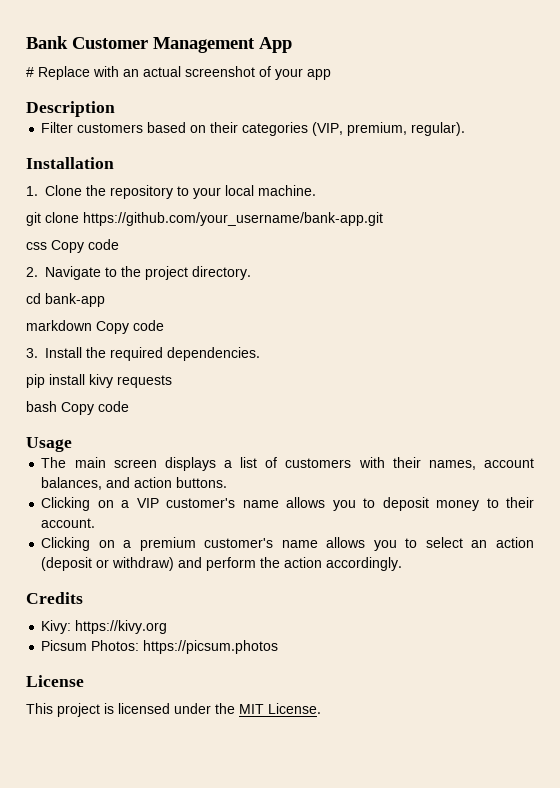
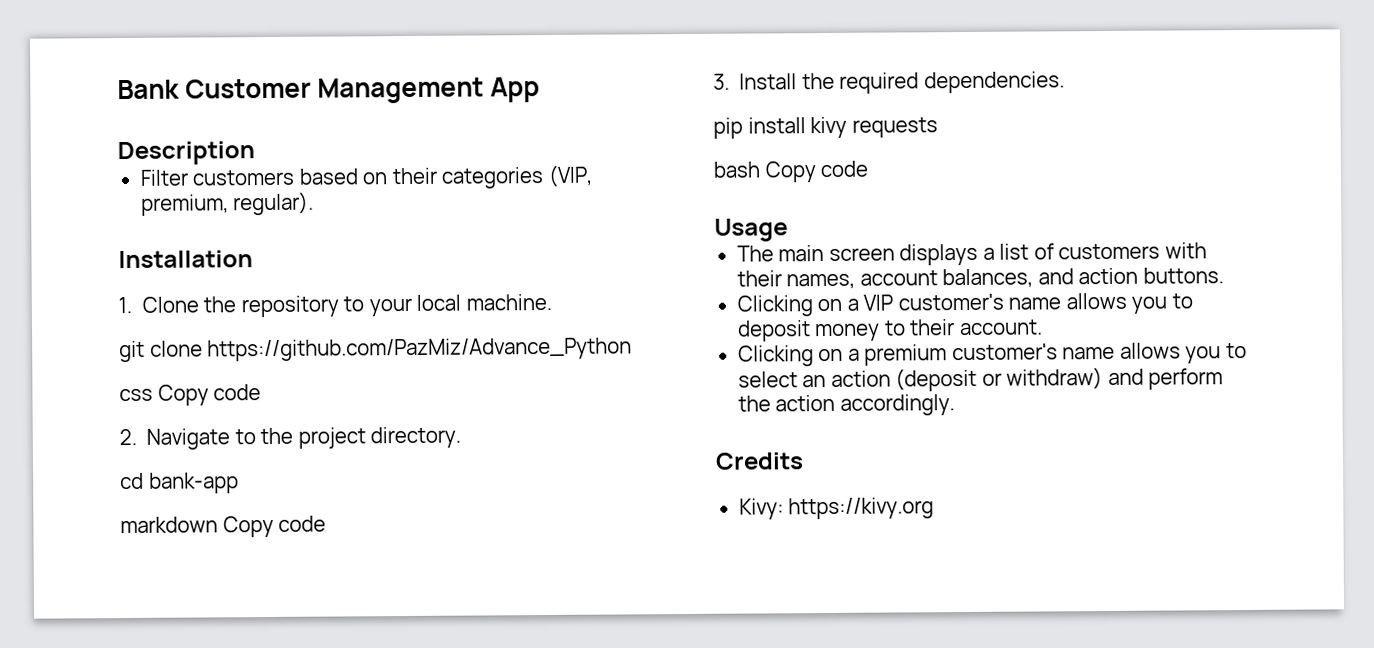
[26,66,331,80] // # Replace with an actual screenshot of your app -> (541, 90) none
[83,212,383,226] https://github.com/your_username/bank-app.git -> [207,337,633,362] https://github.com/PazMiz/Advance_Python
[41,640,279,654] [26,675,84,687] [26,703,321,717] // Picsum Photos: https://picsum.photos // License // This project is licensed under the MIT License. -> (935, 508) none

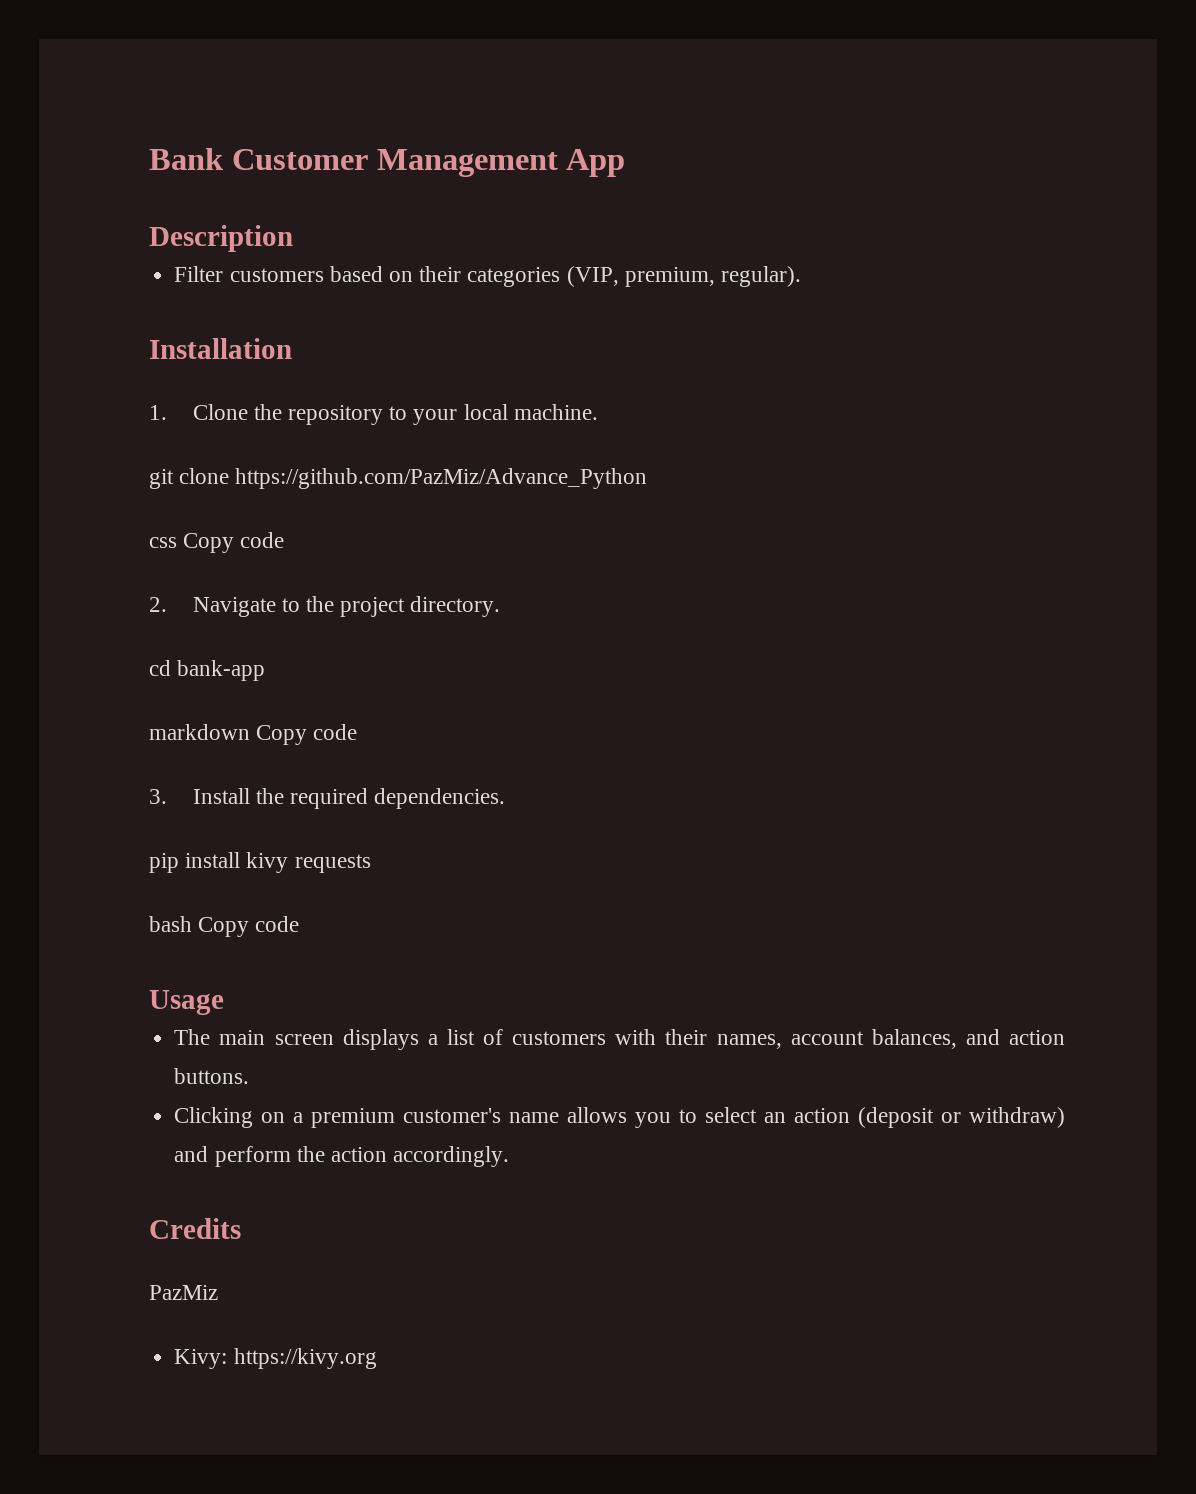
[736,292,1193,317] [736,319,1043,342] // Clicking on a VIP customer's name allows you to deposit money to their account. -> (250, 1076) none
(804, 461) none -> [149,1285,218,1300] // PazMiz

